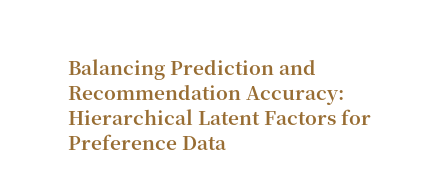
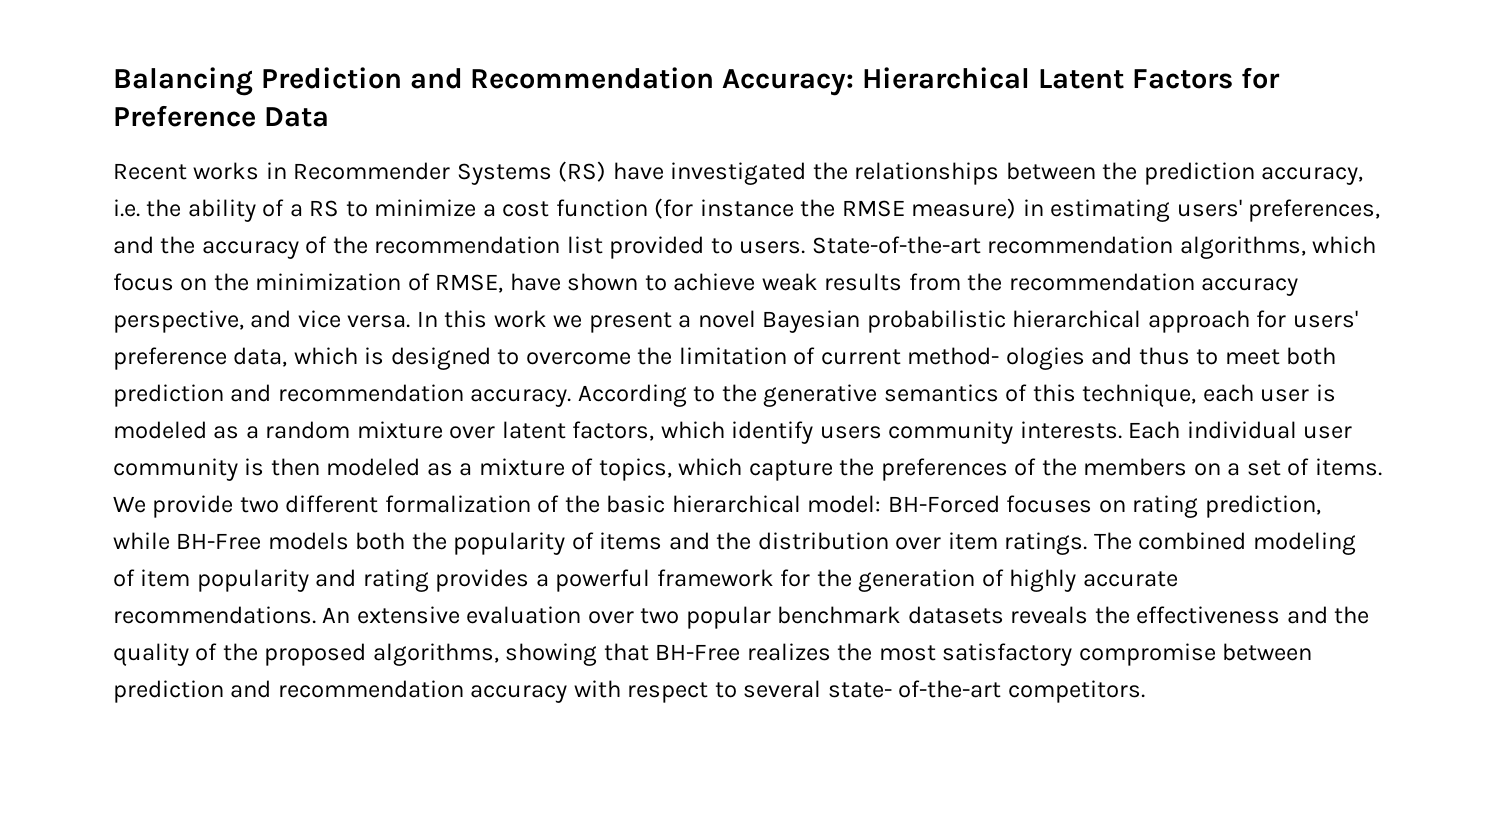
(228, 143) none -> [113,161,1364,185] [113,198,1381,222] [113,236,1377,259] [113,273,1299,296] [113,310,1358,333] [113,347,1337,370] [113,384,1336,407] [113,421,1353,444] [113,458,1382,481] [113,495,1321,518] [113,532,1356,555] [113,569,1178,592] [113,606,1370,629] [113,643,1313,666] [113,680,1145,703] // Recent works in Recommender Systems (RS) have investigated the relationships between the prediction accuracy, i.e. the ability of a RS to minimize a cost function (for instance the RMSE measure) in estimating users' preferences, and the accuracy of the recommendation list provided to users. State-of-the-art recommendation algorithms, which focus on the minimization of RMSE, have shown to achieve weak results from the recommendation accuracy perspective, and vice versa. In this work we present a novel Bayesian probabilistic hierarchical approach for users' preference data, which is designed to overcome the limitation of current method- ologies and thus to meet both prediction and recommendation accuracy. According to the generative semantics of this technique, each user is modeled as a random mixture over latent factors, which identify users community interests. Each individual user community is then modeled as a mixture of topics, which capture the preferences of the members on a set of items. We provide two different formalization of the basic hierarchical model: BH-Forced focuses on rating prediction, while BH-Free models both the popularity of items and the distribution over item ratings. The combined modeling of item popularity and rating provides a powerful framework for the generation of highly accurate recommendations. An extensive evaluation over two popular benchmark datasets reveals the effectiveness and the quality of the proposed algorithms, showing that BH-Free realizes the most satisfactory compromise between prediction and recommendation accuracy with respect to several state- of-the-art competitors.

